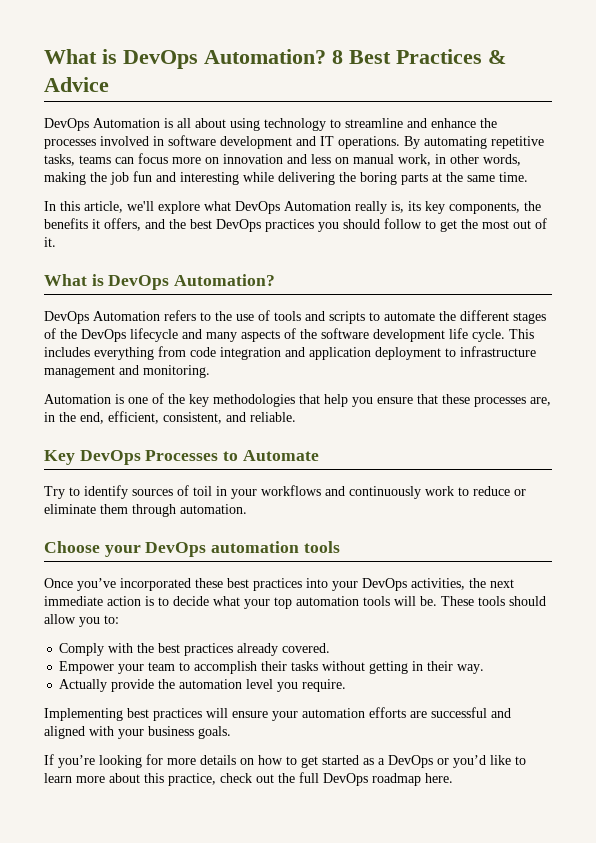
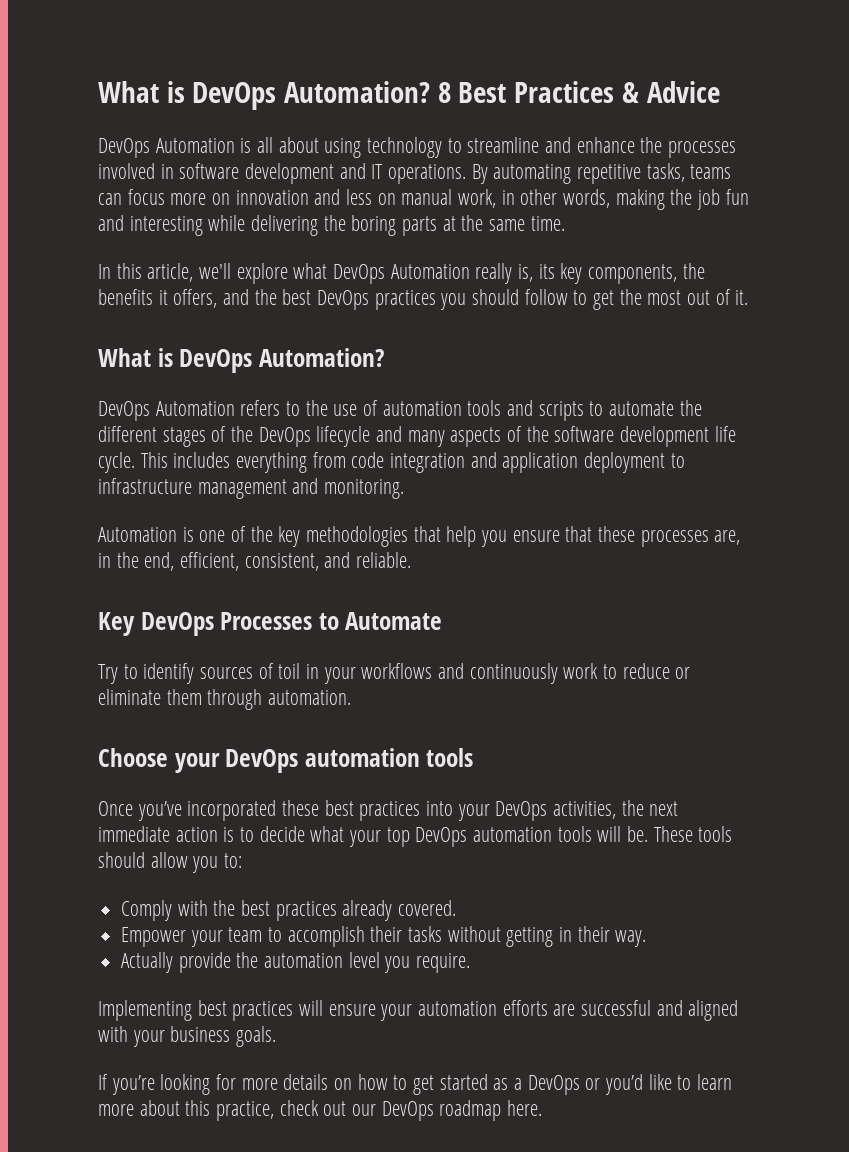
(270, 315) none -> [382,401,462,416] automation
(292, 603) none -> [415,827,468,847] DevOps
[278,772,319,783] the full -> [352,1104,377,1116] our

